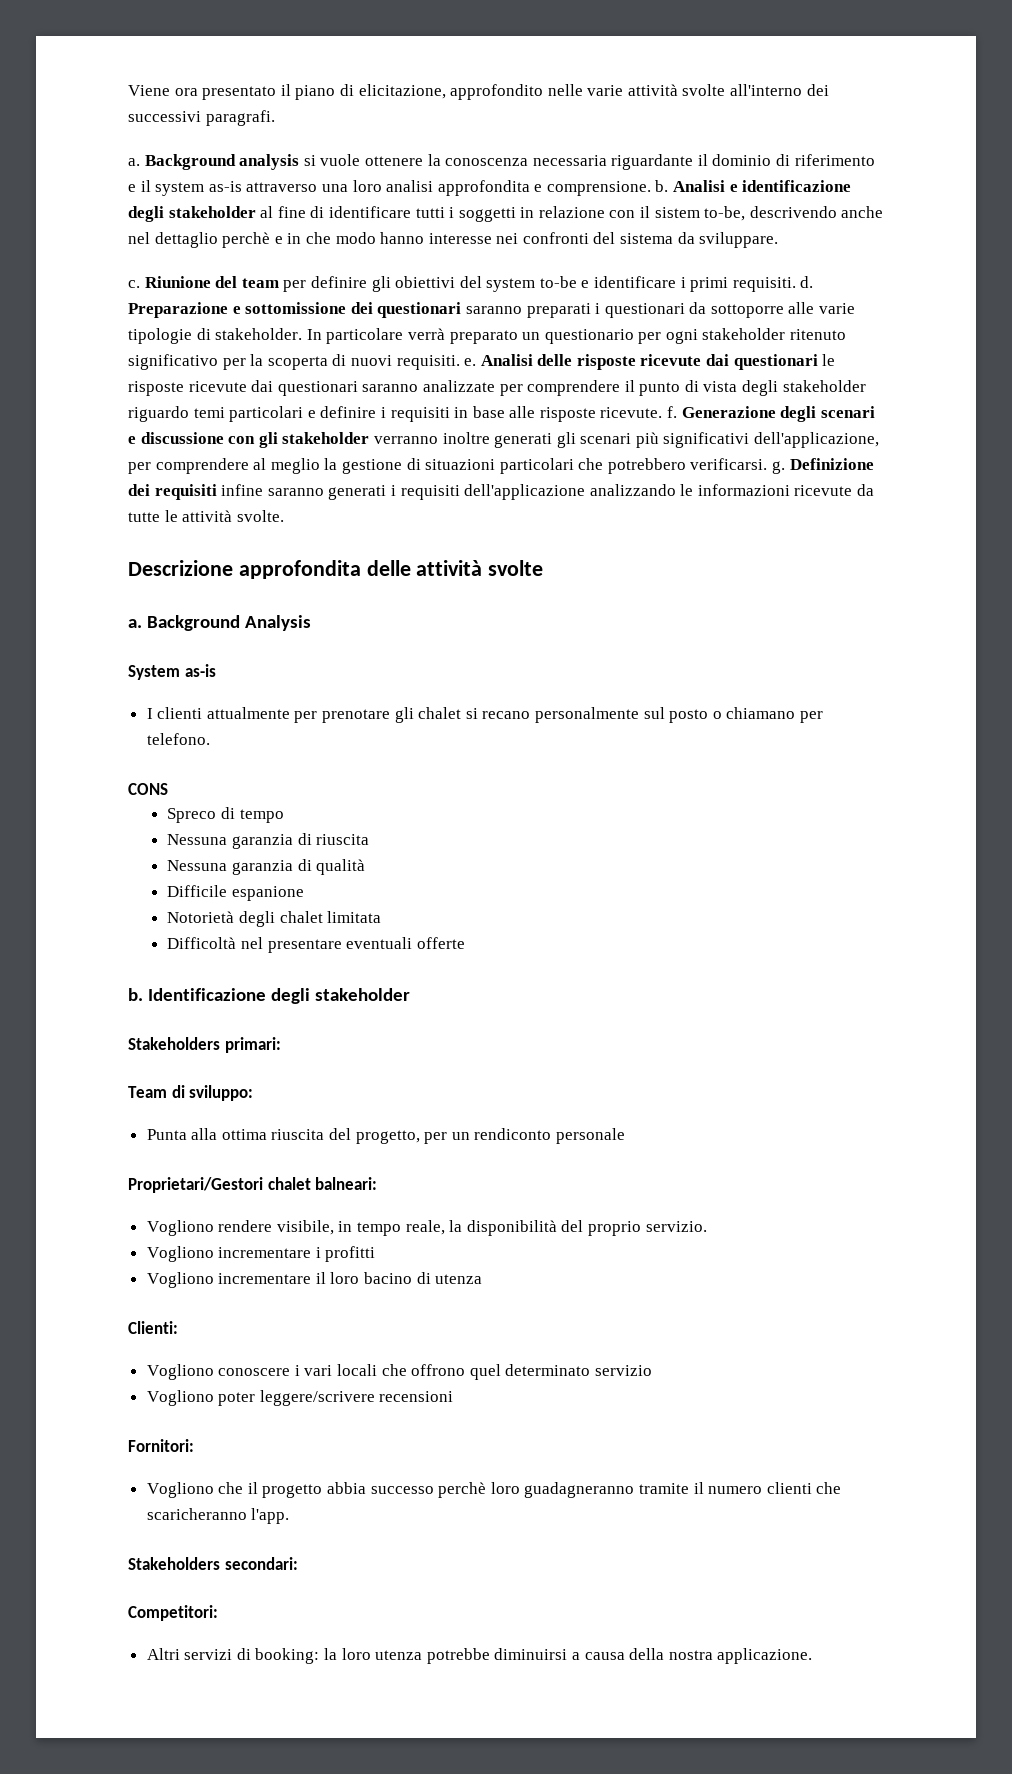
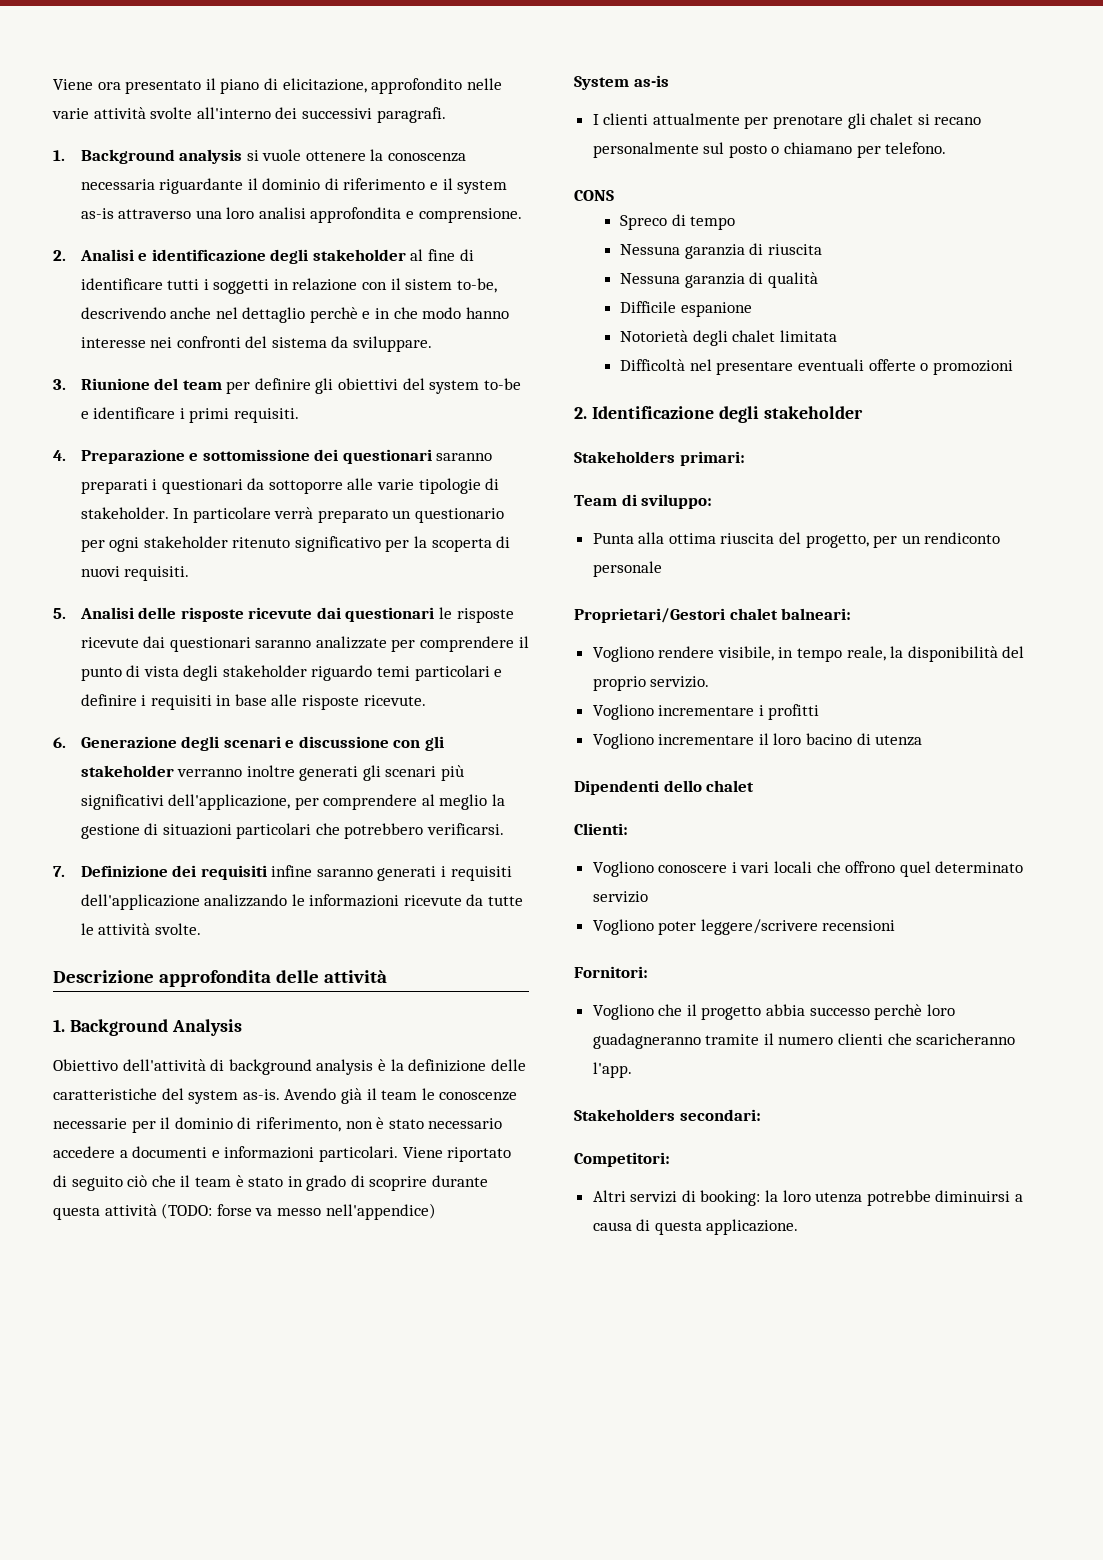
[128,158,140,166] a. -> [53,150,65,161] 1.
[655,180,669,192] b. -> [53,250,66,261] // 2.
[128,280,140,288] c. -> [53,379,66,390] 3.
[800,276,814,288] d. -> [53,450,66,461] // 4.
[464,358,477,366] e. -> [53,608,66,619] // 5.
[667,406,678,418] f. -> [53,737,66,748] // 6.
[772,461,786,474] g. -> [53,866,65,877] // 7.
[488,560,544,576] [128,619,142,628] svolte // a. -> [53,1019,65,1032] // 1.
(312, 623) none -> [53,1059,526,1075] [53,1088,518,1104] [53,1117,503,1133] [53,1146,512,1162] [53,1175,489,1191] [53,1203,436,1220] // Obiettivo dell'attività di background analysis è la definizione delle caratteristiche del system as-is. Avendo già il team le conoscenze necessarie per il dominio di riferimento, non è stato necessario accedere a documenti e informazioni particolari. Viene riportato di seguito ciò che il team è stato in grado di scoprire durante questa attività (TODO: forse va messo nell'appendice)
[128,988,143,1001] // b. -> [920,360,1013,375] [574,407,587,419] o promozioni // 2.
(483, 1279) none -> [574,780,755,795] // Dipendenti dello chalet
[629,1648,713,1660] della nostra -> [636,1219,702,1235] di questa

